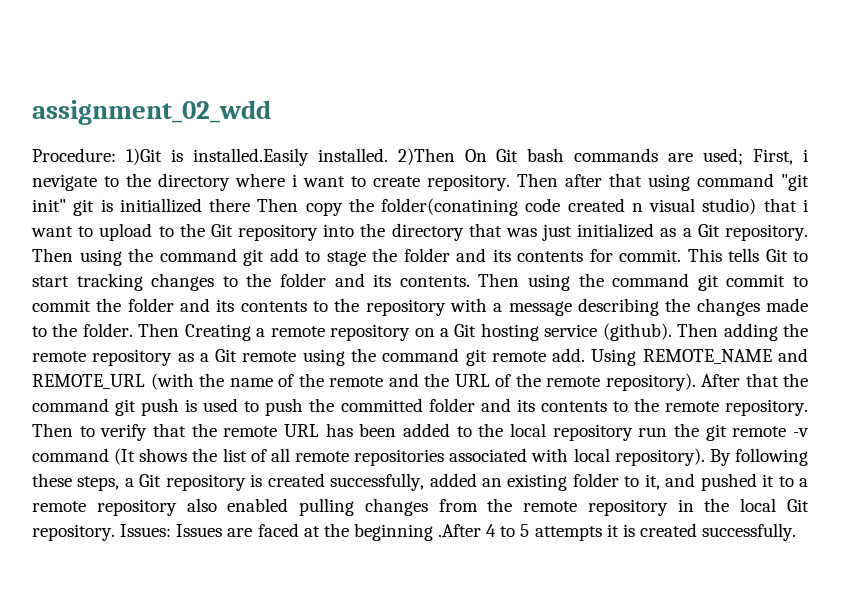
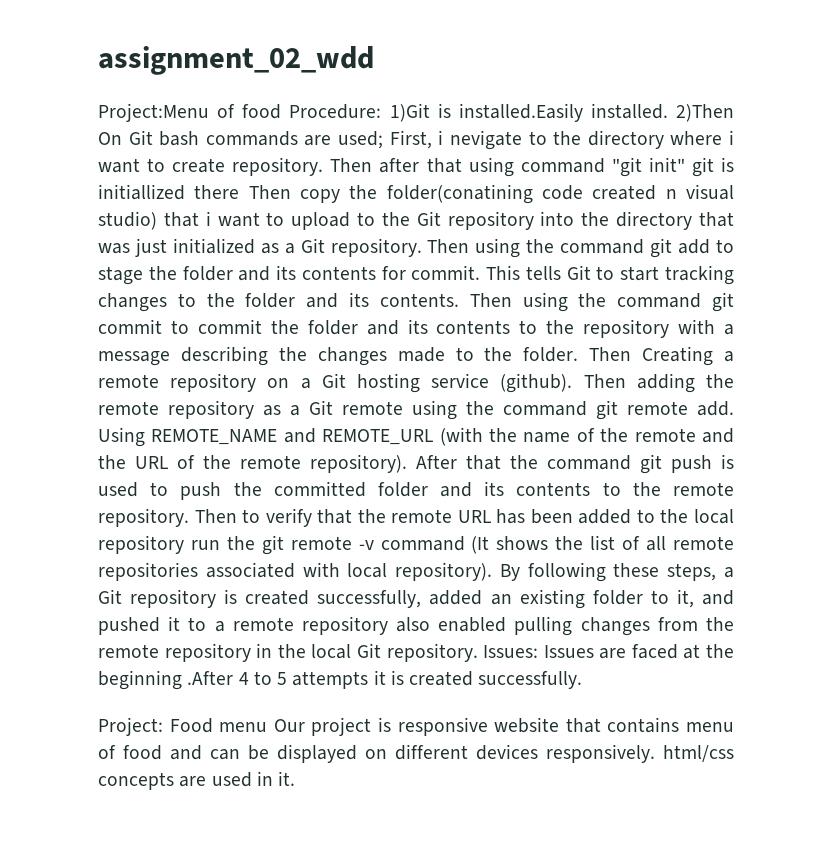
(271, 112) none -> [98,103,282,122] Project:Menu of food
(797, 532) none -> [98,717,735,736] [98,744,734,763] [98,771,296,790] // Project: Food menu Our project is responsive website that contains menu of food and can be displayed on different devices responsively. html/css concepts are used in it.

